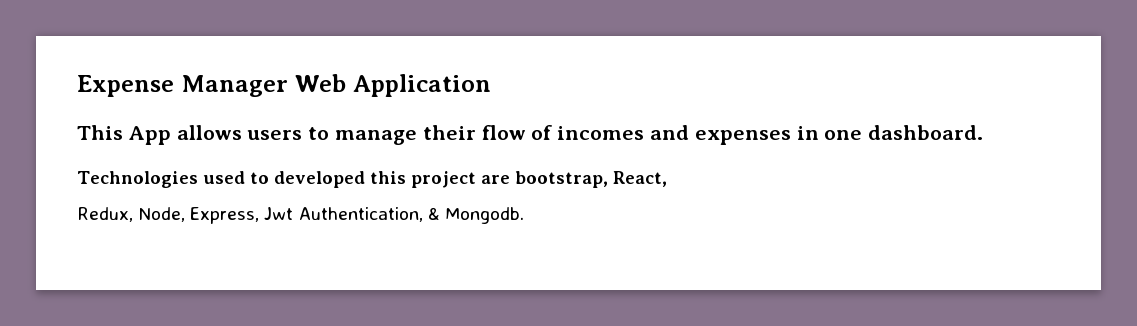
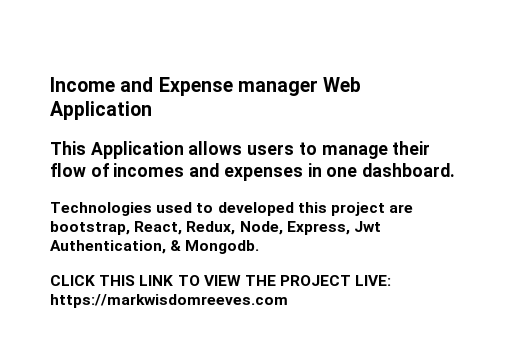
[77,75,288,97] Expense Manager -> [50,77,318,96] Income and Expense manager
[128,126,171,145] App -> [90,141,184,159] Application
(667, 179) // -> (183, 228) none
(524, 215) none -> [50,275,392,286] [50,294,288,308] // CLICK THIS LINK TO VIEW THE PROJECT LIVE: https://markwisdomreeves.com

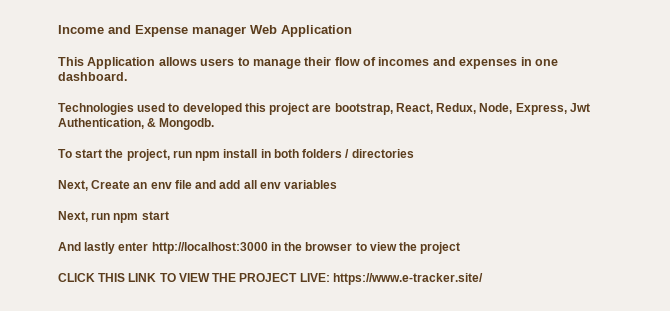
(260, 247) none -> [58,149,414,161] [58,180,338,191] [58,211,169,223] [58,242,461,254] // To start the project, run npm install in both folders / directories // Next, Create an env file and add all env variables // Next, run npm start // And lastly enter http://localhost:3000 in the browser to view the project
[50,294,288,308] https://markwisdomreeves.com -> [332,273,483,285] https://www.e-tracker.site/

